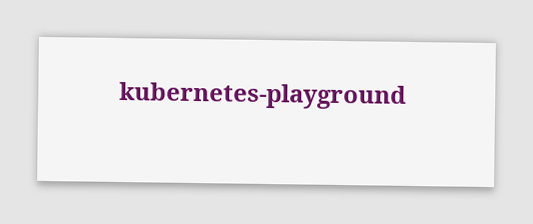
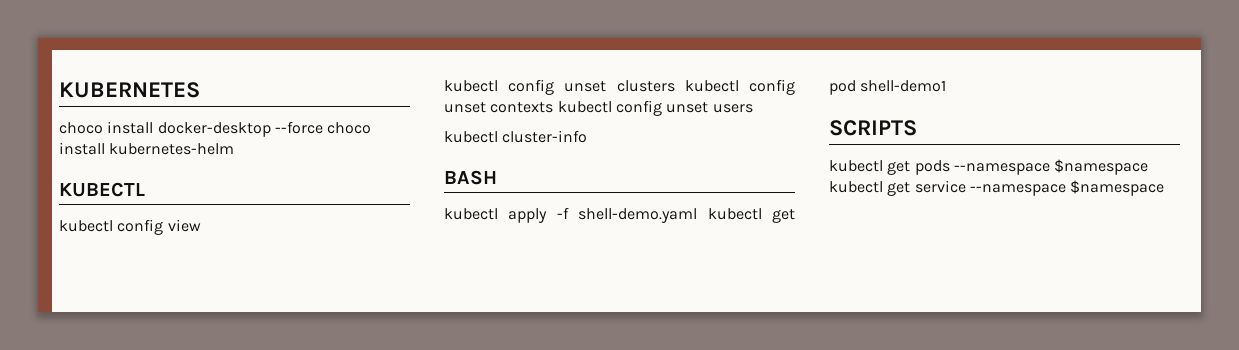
[119,81,407,110] kubernetes-playground -> [59,82,200,98] [59,121,372,137] [59,142,235,155] [59,182,145,197] [59,219,201,235] [444,79,795,95] [444,100,753,116] [444,130,588,143] [444,170,497,185] [444,207,795,223] [829,80,947,95] [829,120,917,136] [829,159,1149,175] [829,180,1165,196] KUBERNETES // choco install docker-desktop --force choco install kubernetes-helm // KUBECTL // kubectl config view // kubectl config unset clusters kubectl config unset contexts kubectl config unset users // kubectl cluster-info // BASH // kubectl apply -f shell-demo.yaml kubectl get pod shell-demo1 // SCRIPTS // kubectl get pods --namespace $namespace kubectl get service --namespace $namespace

